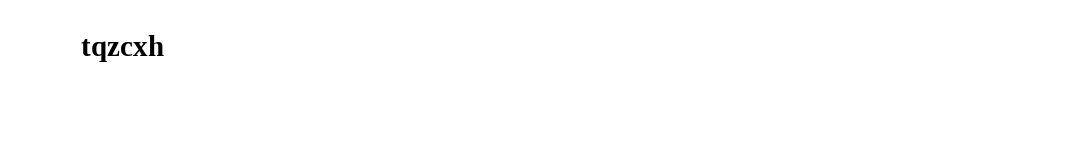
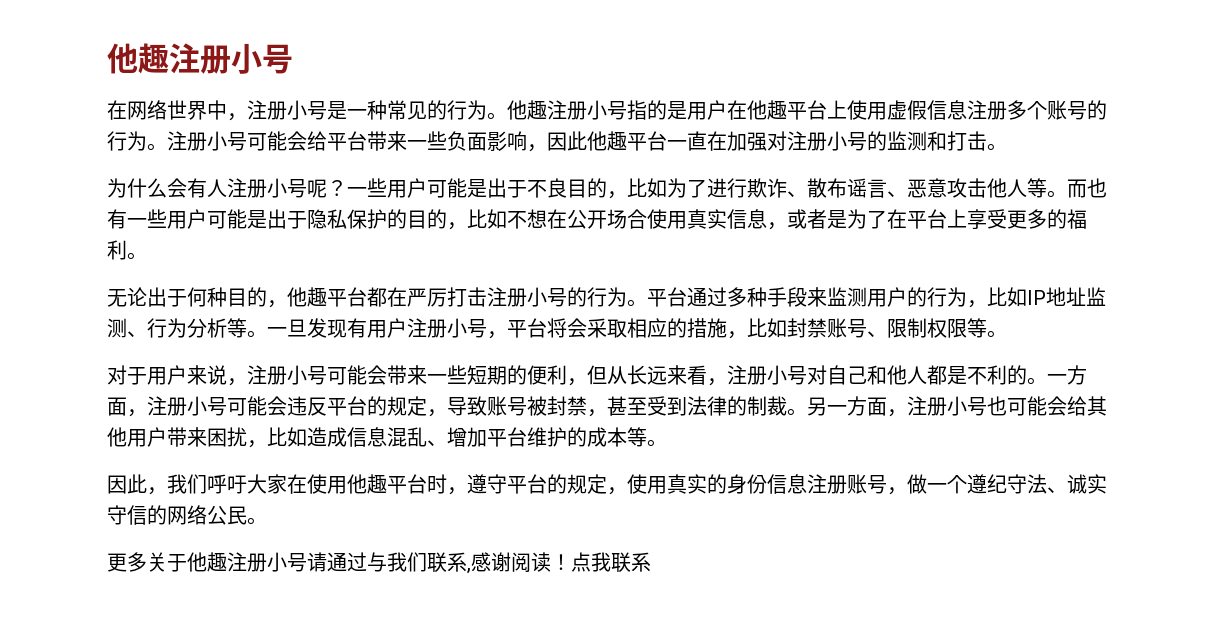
[81,35,164,62] tqzcxh -> [107,43,293,74] [107,100,1107,121] [107,131,1007,152] [107,178,1107,199] [107,209,1087,230] [107,240,147,260] [107,287,1106,308] [107,318,1007,339] [107,365,1087,386] [107,396,1107,417] [107,427,667,448] [107,474,1107,495] [107,505,267,525] [107,552,651,574] 他趣注册小号 // 在网络世界中，注册小号是一种常见的行为。他趣注册小号指的是用户在他趣平台上使用虚假信息注册多个账号的行为。注册小号可能会给平台带来一些负面影响，因此他趣平台一直在加强对注册小号的监测和打击。 // 为什么会有人注册小号呢？一些用户可能是出于不良目的，比如为了进行欺诈、散布谣言、恶意攻击他人等。而也有一些用户可能是出于隐私保护的目的，比如不想在公开场合使用真实信息，或者是为了在平台上享受更多的福利。 // 无论出于何种目的，他趣平台都在严厉打击注册小号的行为。平台通过多种手段来监测用户的行为，比如IP地址监测、行为分析等。一旦发现有用户注册小号，平台将会采取相应的措施，比如封禁账号、限制权限等。 // 对于用户来说，注册小号可能会带来一些短期的便利，但从长远来看，注册小号对自己和他人都是不利的。一方面，注册小号可能会违反平台的规定，导致账号被封禁，甚至受到法律的制裁。另一方面，注册小号也可能会给其他用户带来困扰，比如造成信息混乱、增加平台维护的成本等。 // 因此，我们呼吁大家在使用他趣平台时，遵守平台的规定，使用真实的身份信息注册账号，做一个遵纪守法、诚实守信的网络公民。 // 更多关于他趣注册小号请通过与我们联系,感谢阅读！点我联系

